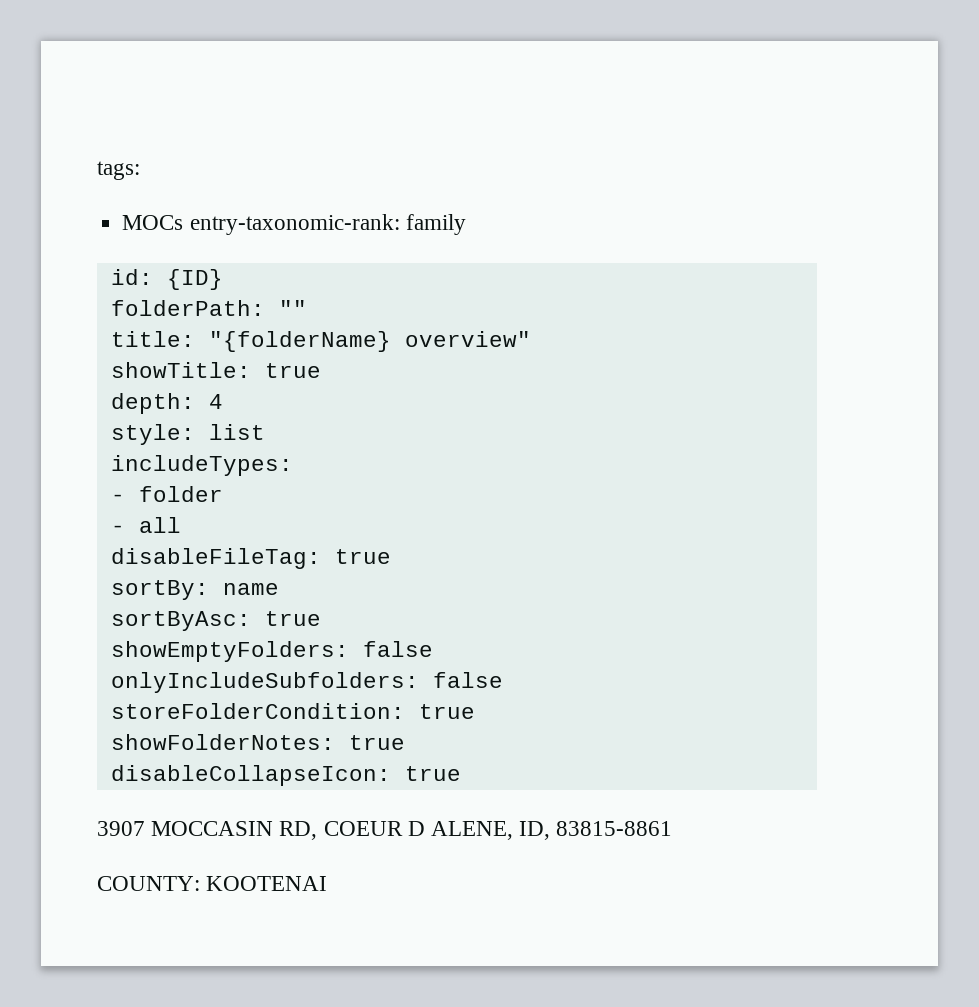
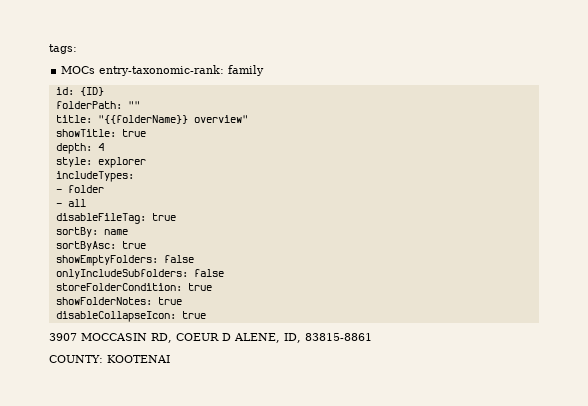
[208,331,391,352] "{folderName} -> [97,115,188,124] "{{folderName}}
[208,424,265,440] list -> [97,157,146,168] explorer

